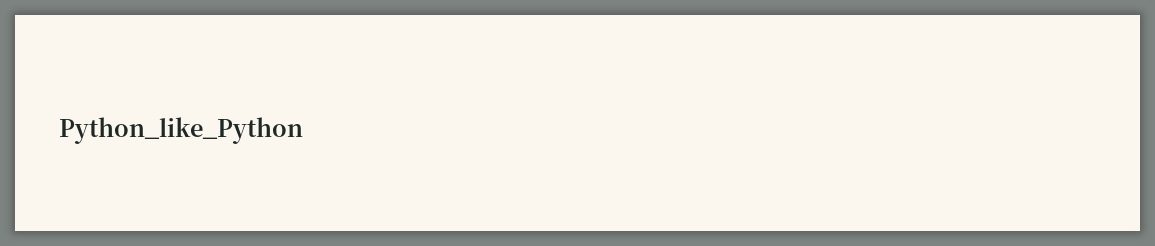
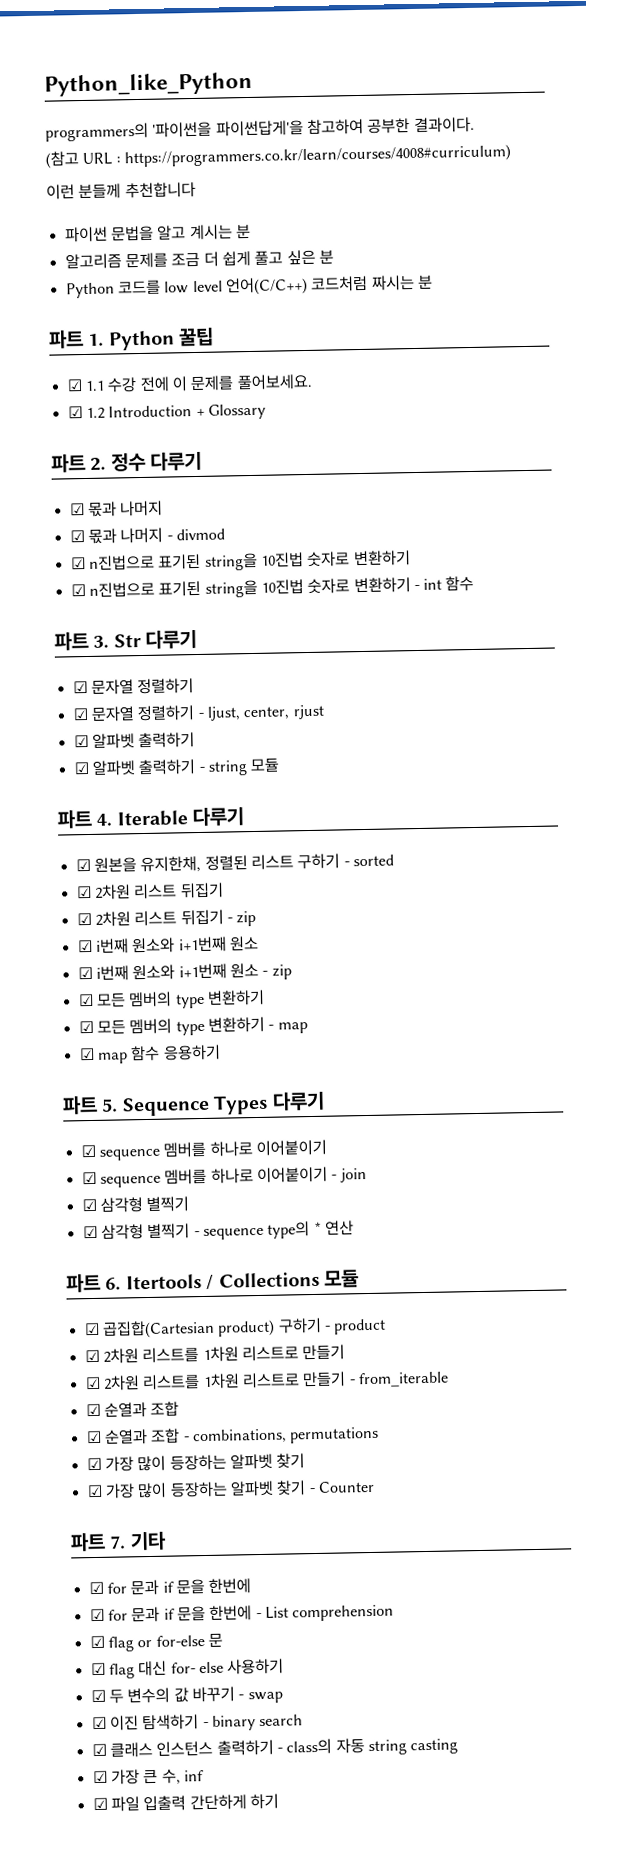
(303, 130) none -> [45,116,475,142] [45,144,511,169] [46,181,196,200] [64,223,251,243] [64,249,334,270] [65,274,433,299] [48,327,215,351] [66,373,313,393] [67,403,266,420] [51,451,203,473] [69,500,164,517] [69,527,225,544] [70,550,411,571] [70,575,475,598] [54,629,198,651] [72,678,195,695] [72,704,325,722] [73,732,196,749] [73,757,281,776] [57,807,245,829] [75,853,394,874] [76,882,224,900] [76,909,257,927] [77,935,259,954] [77,962,292,981] [78,989,265,1009] [78,1016,308,1036] [78,1044,221,1064] [62,1091,325,1117] [80,1139,327,1161] [81,1166,367,1188] [81,1196,190,1213] [82,1220,354,1241] [66,1269,359,1293] [83,1317,387,1339] [84,1344,346,1364] [84,1371,449,1391] [85,1401,180,1418] [85,1426,380,1445] [86,1453,306,1472] [86,1480,375,1499] [70,1531,167,1552] [88,1578,252,1596] [89,1604,395,1623] [89,1633,223,1652] [90,1658,285,1679] [90,1686,283,1704] [91,1714,304,1731] [91,1738,459,1758] [92,1768,204,1785] [92,1793,279,1812] // programmers의 '파이썬을 파이썬답게'을 참고하여 공부한 결과이다. // (참고 URL : https://programmers.co.kr/learn/courses/4008#curriculum) // 이런 분들께 추천합니다 // 파이썬 문법을 알고 계시는 분 // 알고리즘 문제를 조금 더 쉽게 풀고 싶은 분 // Python 코드를 low level 언어(C/C++) 코드처럼 짜시는 분 // 파트 1. Python 꿀팁 // ☑ 1.1 수강 전에 이 문제를 풀어보세요. // ☑ 1.2 Introduction + Glossary // 파트 2. 정수 다루기 // ☑ 몫과 나머지 // ☑ 몫과 나머지 - divmod // ☑ n진법으로 표기된 string을 10진법 숫자로 변환하기 // ☑ n진법으로 표기된 string을 10진법 숫자로 변환하기 - int 함수 // 파트 3. Str 다루기 // ☑ 문자열 정렬하기 // ☑ 문자열 정렬하기 - ljust, center, rjust // ☑ 알파벳 출력하기 // ☑ 알파벳 출력하기 - string 모듈 // 파트 4. Iterable 다루기 // ☑ 원본을 유지한채, 정렬된 리스트 구하기 - sorted // ☑ 2차원 리스트 뒤집기 // ☑ 2차원 리스트 뒤집기 - zip // ☑ i번째 원소와 i+1번째 원소 // ☑ i번째 원소와 i+1번째 원소 - zip // ☑ 모든 멤버의 type 변환하기 // ☑ 모든 멤버의 type 변환하기 - map // ☑ map 함수 응용하기 // 파트 5. Sequence Types 다루기 // ☑ sequence 멤버를 하나로 이어붙이기 // ☑ sequence 멤버를 하나로 이어붙이기 - join // ☑ 삼각형 별찍기 // ☑ 삼각형 별찍기 - sequence type의 * 연산 // 파트 6. Itertools / Collections 모듈 // ☑ 곱집합(Cartesian product) 구하기 - product // ☑ 2차원 리스트를 1차원 리스트로 만들기 // ☑ 2차원 리스트를 1차원 리스트로 만들기 - from_iterable // ☑ 순열과 조합 // ☑ 순열과 조합 - combinations, permutations // ☑ 가장 많이 등장하는 알파벳 찾기 // ☑ 가장 많이 등장하는 알파벳 찾기 - Counter // 파트 7. 기타 // ☑ for 문과 if 문을 한번에 // ☑ for 문과 if 문을 한번에 - List comprehension // ☑ flag or for-else 문 // ☑ flag 대신 for- else 사용하기 // ☑ 두 변수의 값 바꾸기 - swap // ☑ 이진 탐색하기 - binary search // ☑ 클래스 인스턴스 출력하기 - class의 자동 string casting // ☑ 가장 큰 수, inf // ☑ 파일 입출력 간단하게 하기

